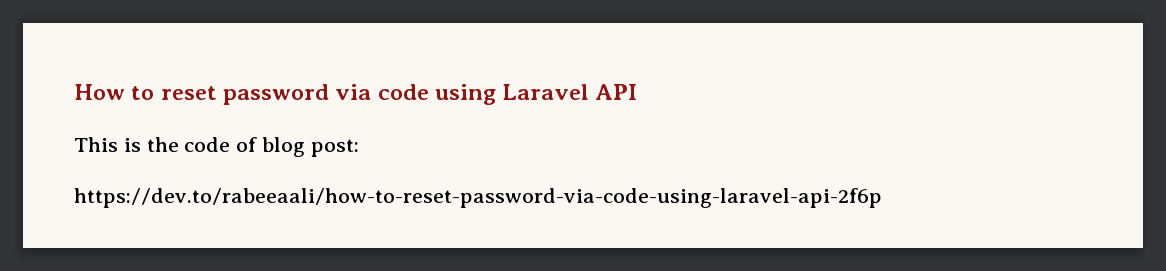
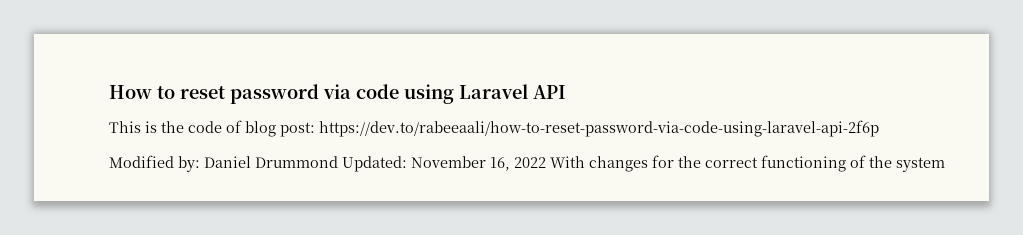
[74,188,882,208] // https://dev.to/rabeeaali/how-to-reset-password-via-code-using-laravel-api-2f6p -> [319,120,879,137] [109,155,945,172] https://dev.to/rabeeaali/how-to-reset-password-via-code-using-laravel-api-2f6p // Modified by: Daniel Drummond Updated: November 16, 2022 With changes for the correct functioning of the system

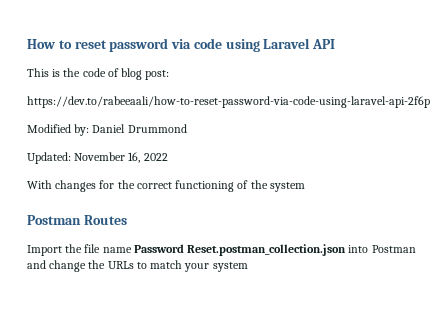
(315, 129) none -> (170, 75) //
(338, 162) none -> (187, 128) //
(546, 162) none -> (168, 157) //
(945, 164) none -> [27,215,127,225] [27,244,416,256] [27,260,248,272] // Postman Routes // Import the file name Password Reset.postman_collection.json into Postman and change the URLs to match your system

